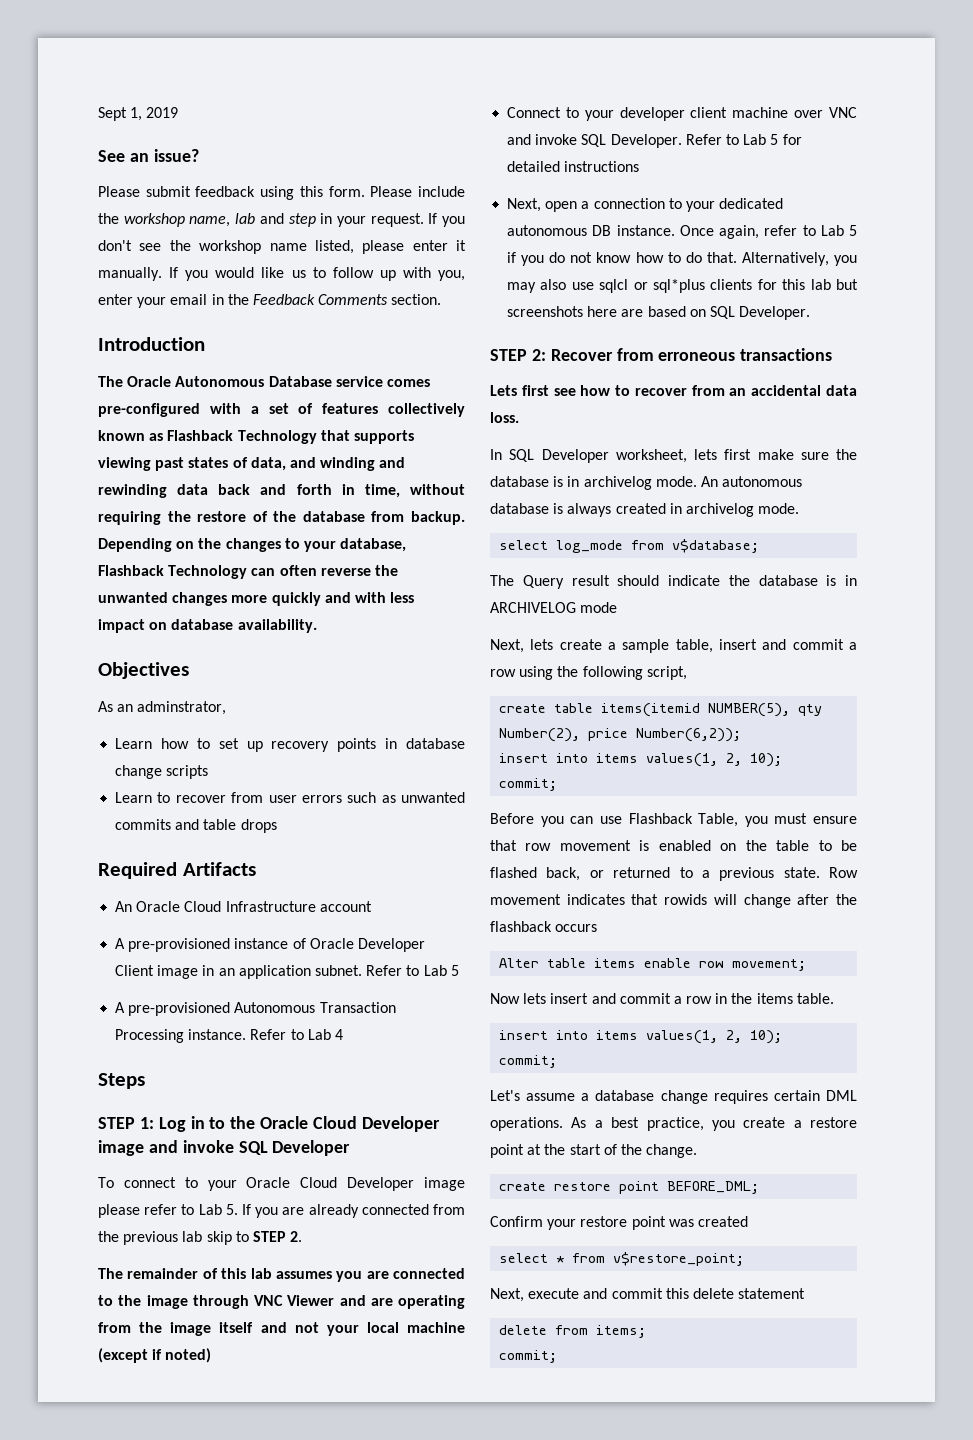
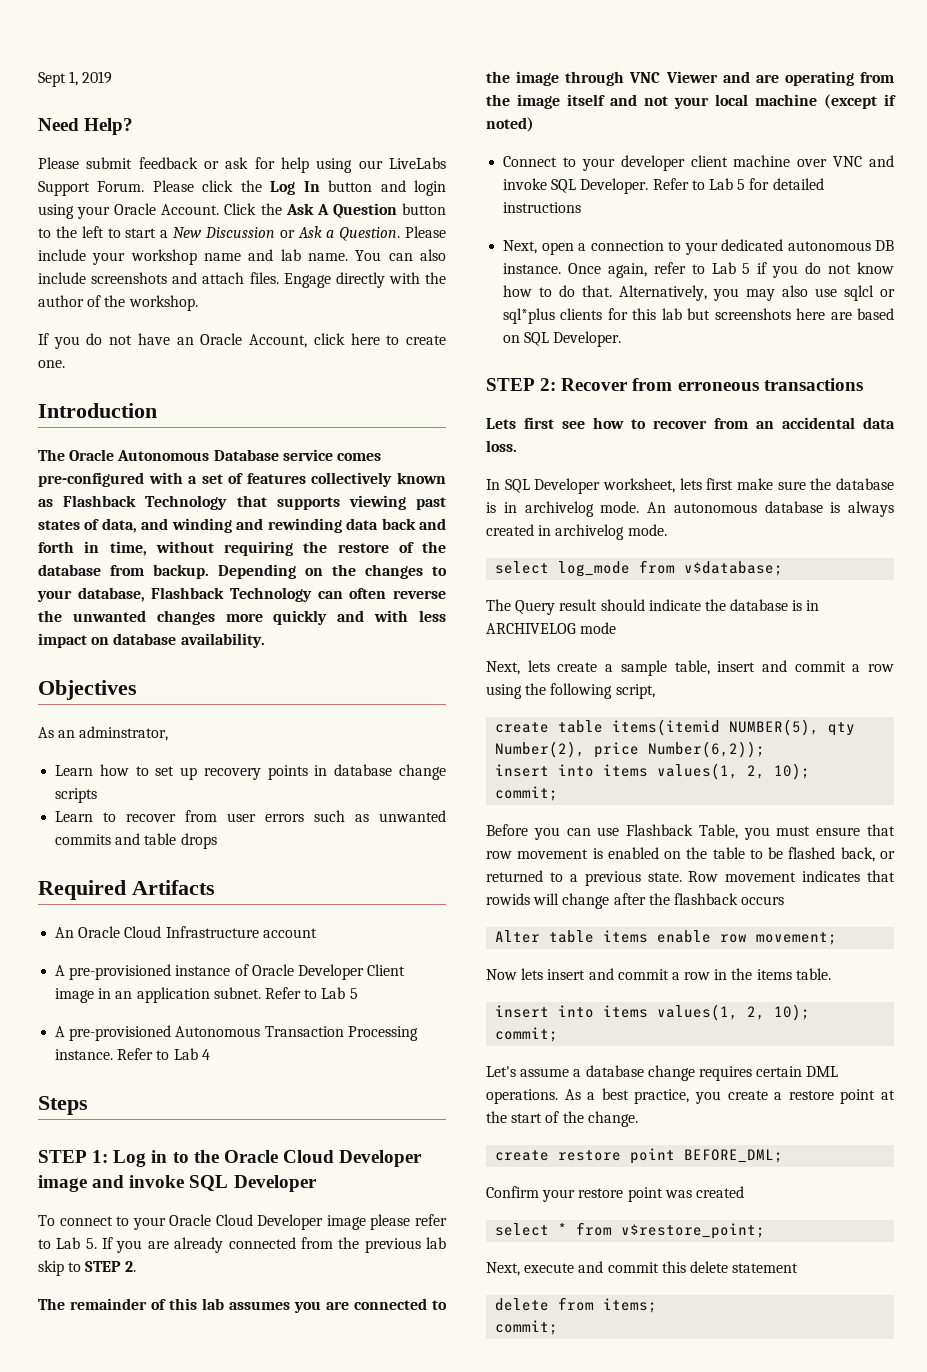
[98,149,199,162] See an issue? -> [38,118,134,135] Need Help?
[260,186,466,200] [98,213,465,227] [98,240,466,254] [98,267,465,281] [98,294,442,308] using this form. Please include the workshop name, lab and step in your request. If you don't see the workshop name listed, please enter it manually. If you would like us to follow up with you, enter your email in the Feedback Comments section. -> [204,157,446,173] [38,180,447,196] [38,203,446,219] [38,226,446,241] [38,249,446,265] [38,272,446,288] [38,295,198,311] [38,333,446,349] [38,360,65,368] or ask for help using our LiveLabs Support Forum. Please click the Log In button and login using your Oracle Account. Click the Ask A Question button to the left to start a New Discussion or Ask a Question. Please include your workshop name and lab name. You can also include screenshots and attach files. Engage directly with the author of the workshop. // If you do not have an Oracle Account, click here to create one.

